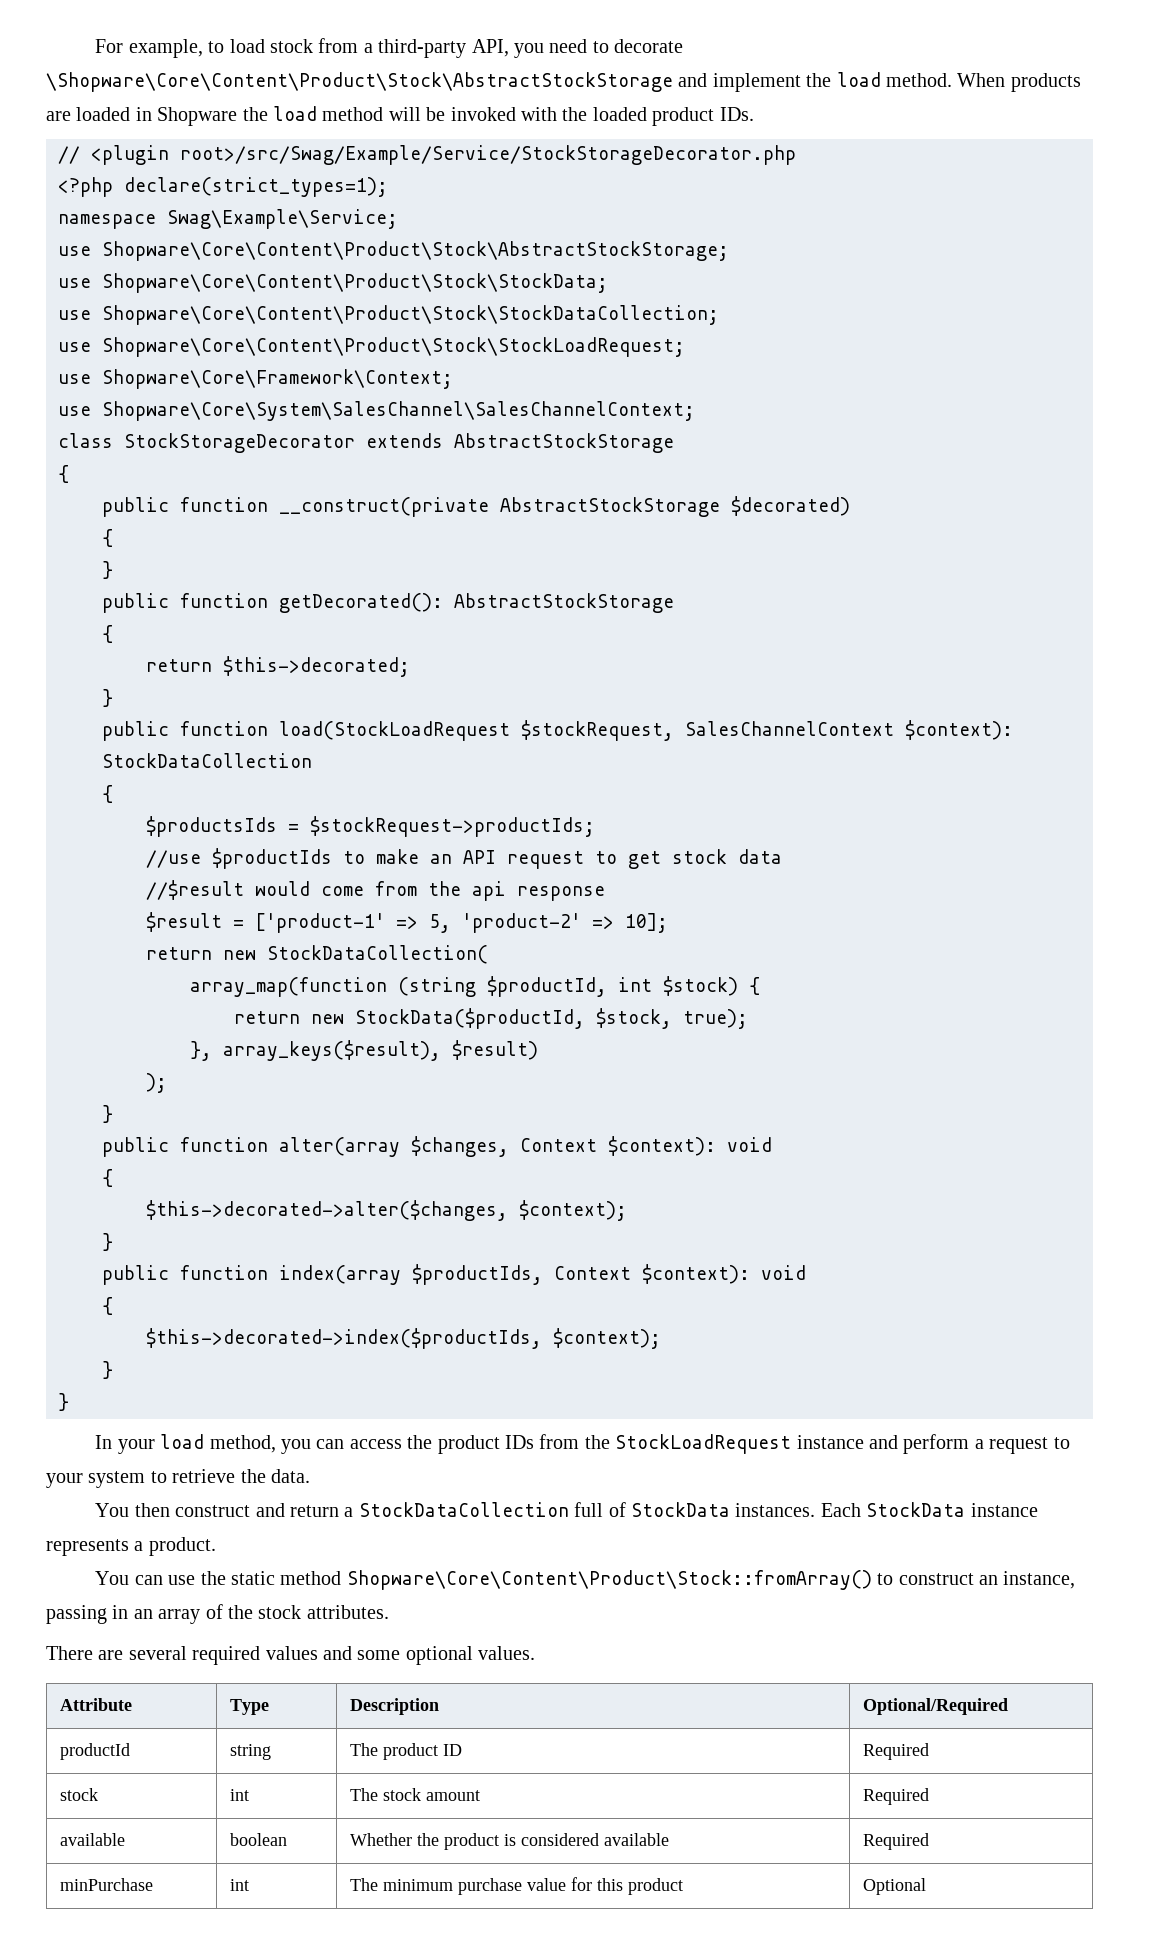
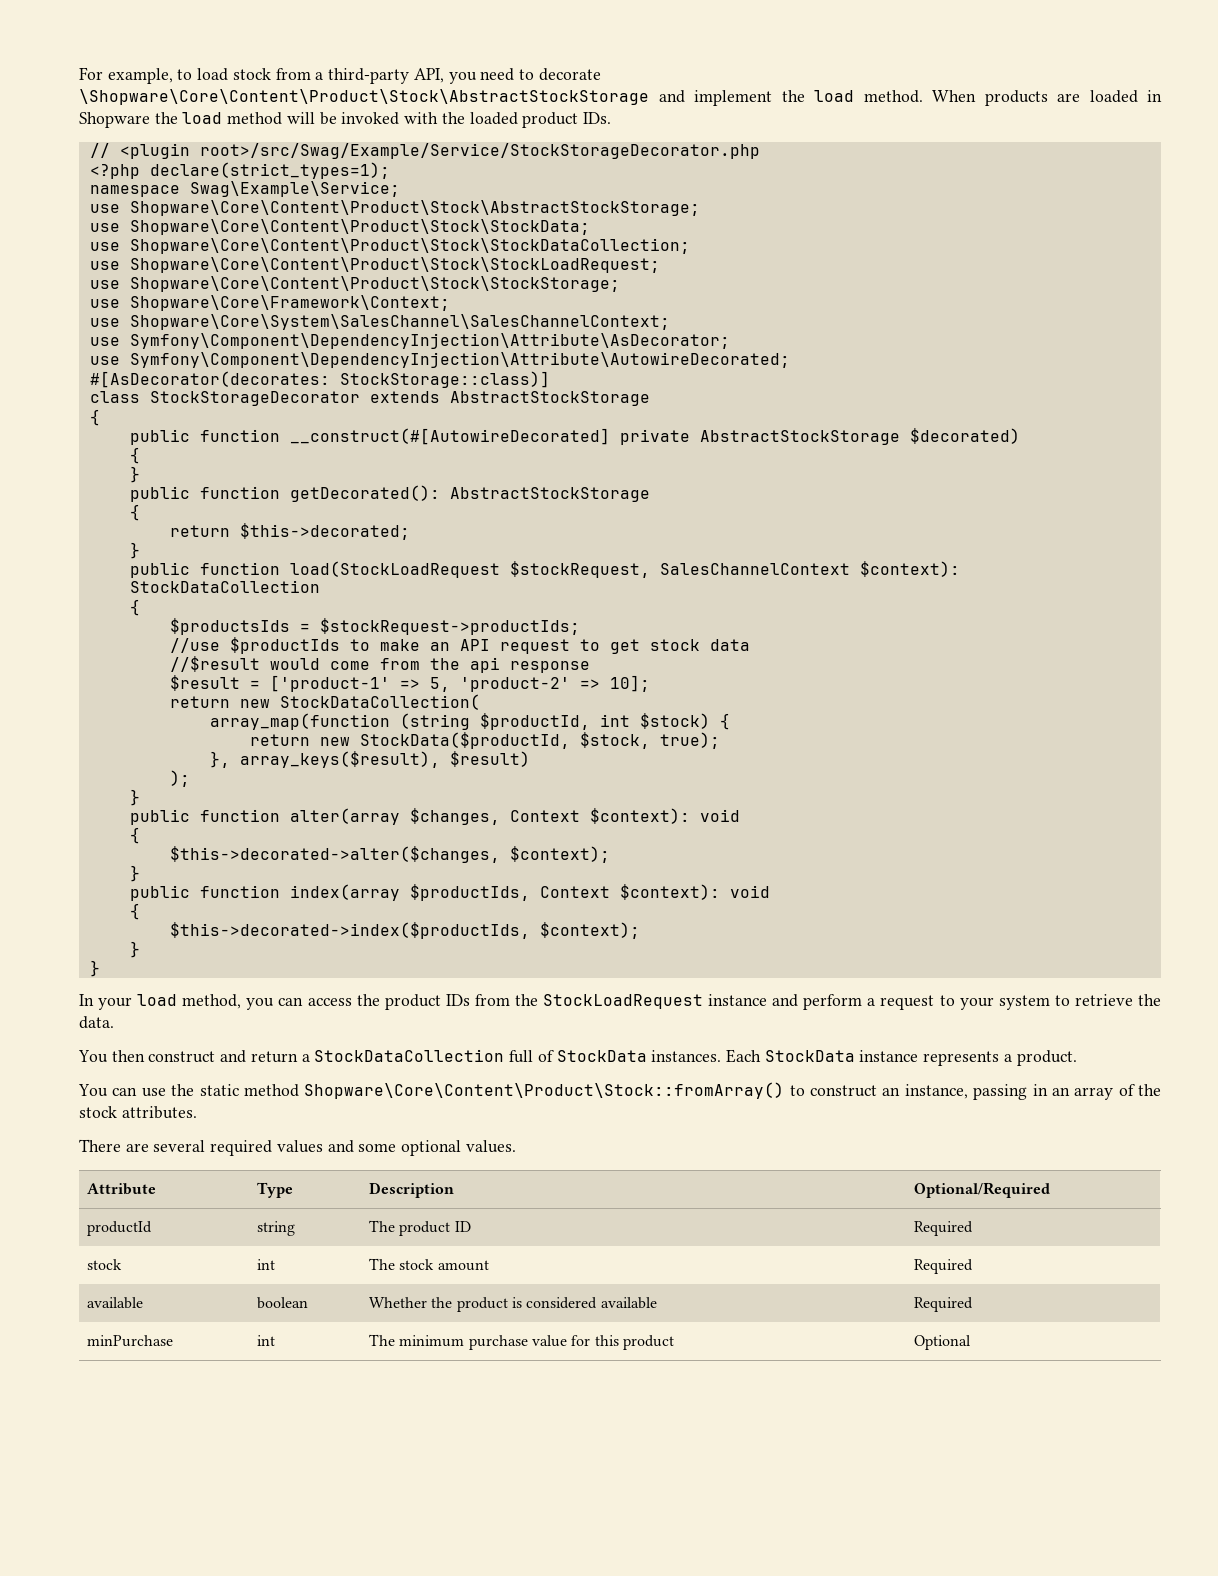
(685, 347) none -> [89,276,620,292] // use Shopware\Core\Content\Product\Stock\StockStorage;
(695, 411) none -> [89,333,730,349] [89,352,790,368] [89,371,550,388] // use Symfony\Component\DependencyInjection\Attribute\AsDecorator; // use Symfony\Component\DependencyInjection\Attribute\AutowireDecorated; // #[AsDecorator(decorates: StockStorage::class)]
[279,497,489,517] __construct(private -> [289,428,690,445] __construct(#[AutowireDecorated] private

